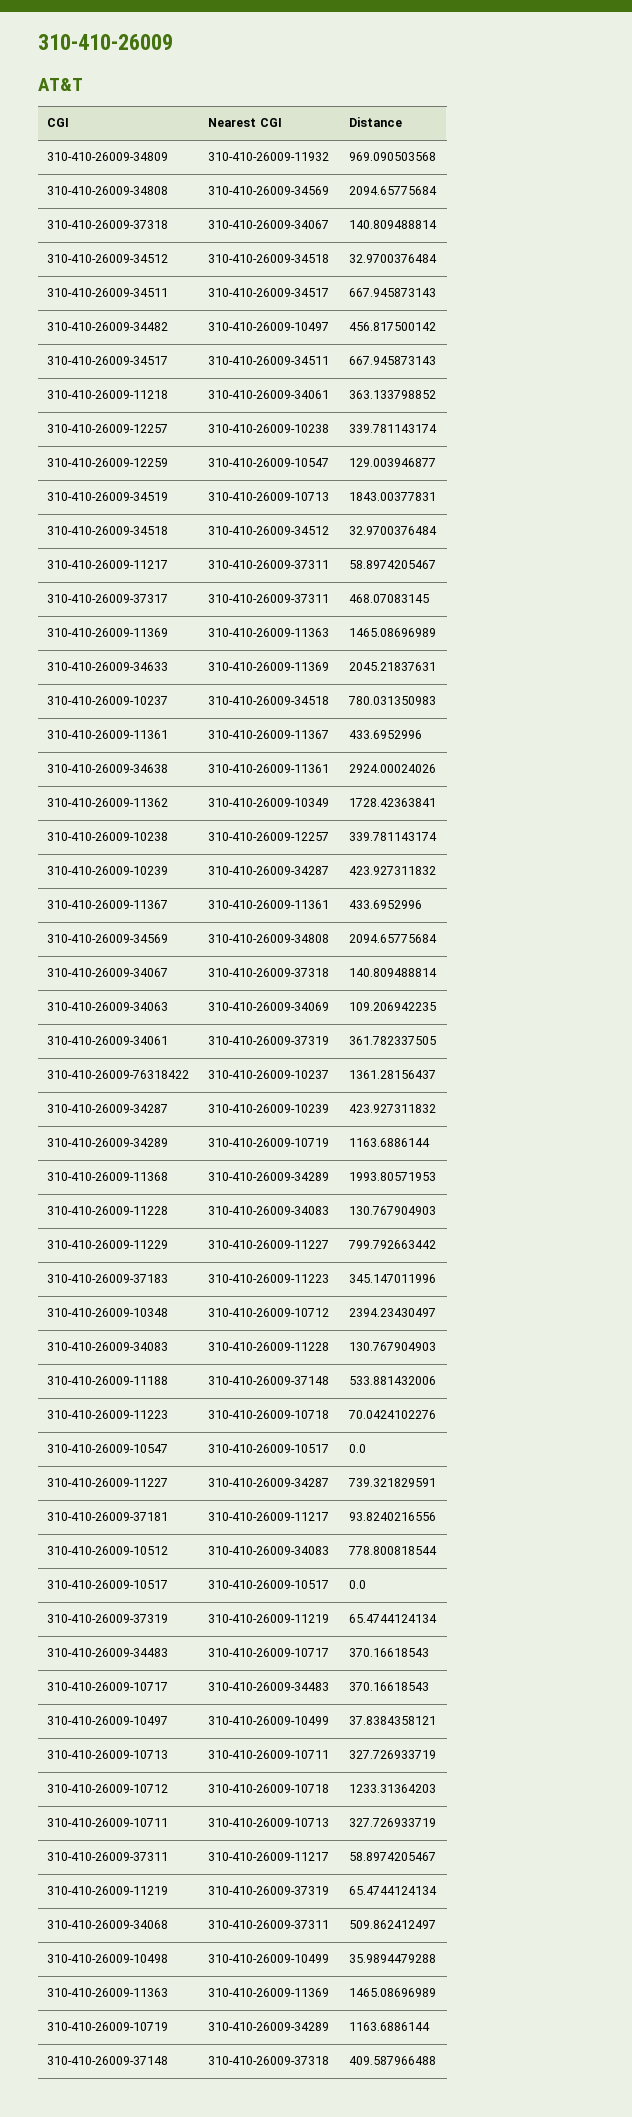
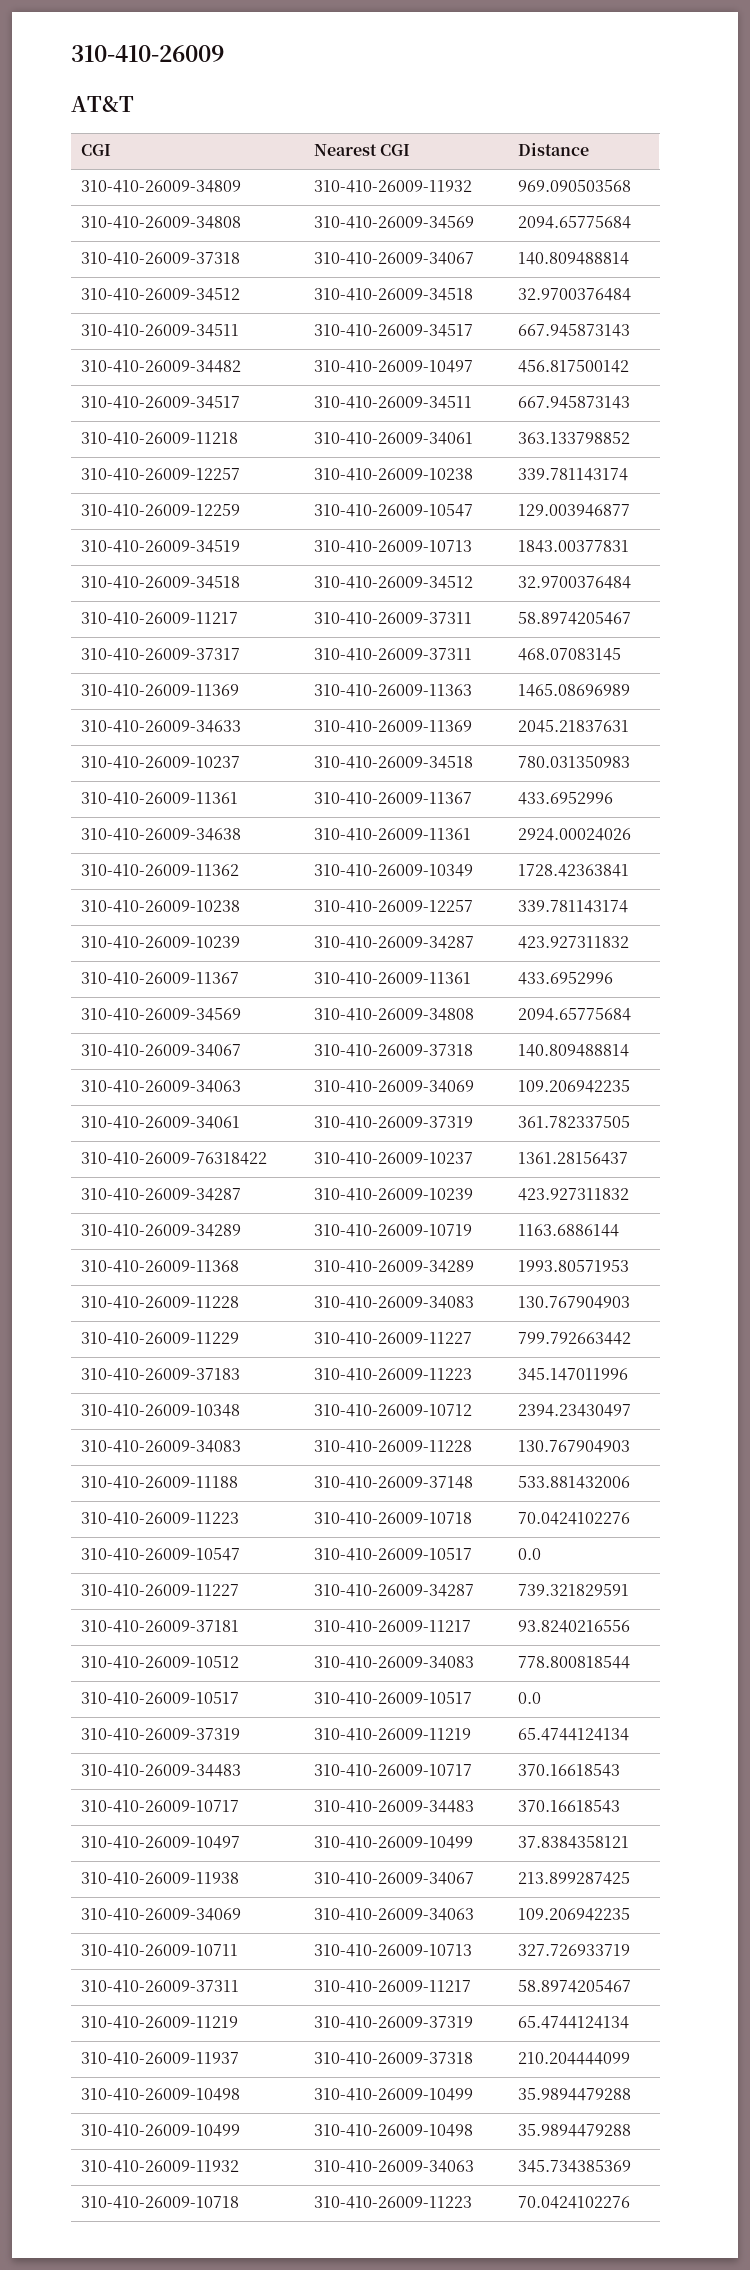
[47,1750,169,1759] [208,1750,330,1759] [349,1750,437,1759] [47,1784,169,1793] [208,1784,330,1793] [349,1784,437,1793] 310-410-26009-10713 | 310-410-26009-10711 | 327.726933719 // 310-410-26009-10712 | 310-410-26009-10718 | 1233.31364203 -> [80,1872,239,1885] [313,1872,474,1885] [517,1872,630,1885] [80,1908,241,1921] [313,1908,474,1921] [517,1908,630,1921] 310-410-26009-11938 | 310-410-26009-34067 | 213.899287425 // 310-410-26009-34069 | 310-410-26009-34063 | 109.206942235
[47,1920,169,1929] [208,1920,330,1929] [349,1920,437,1929] 310-410-26009-34068 | 310-410-26009-37311 | 509.862412497 -> [80,2052,239,2065] [313,2052,473,2065] [517,2052,630,2065] 310-410-26009-11937 | 310-410-26009-37318 | 210.204444099
[47,1988,169,1997] [208,1988,330,1997] [349,1988,437,1997] [47,2022,169,2031] [208,2022,330,2031] [349,2022,431,2031] [47,2056,169,2065] [208,2056,330,2065] [349,2056,437,2065] 310-410-26009-11363 | 310-410-26009-11369 | 1465.08696989 // 310-410-26009-10719 | 310-410-26009-34289 | 1163.6886144 // 310-410-26009-37148 | 310-410-26009-37318 | 409.587966488 -> [80,2124,240,2137] [313,2124,473,2137] [517,2124,631,2137] [80,2160,239,2173] [313,2160,474,2173] [517,2160,631,2173] [80,2196,239,2209] [313,2196,472,2209] [517,2196,630,2209] 310-410-26009-10499 | 310-410-26009-10498 | 35.9894479288 // 310-410-26009-11932 | 310-410-26009-34063 | 345.734385369 // 310-410-26009-10718 | 310-410-26009-11223 | 70.0424102276

